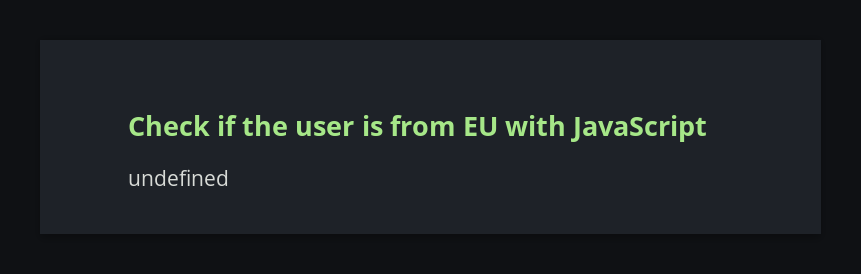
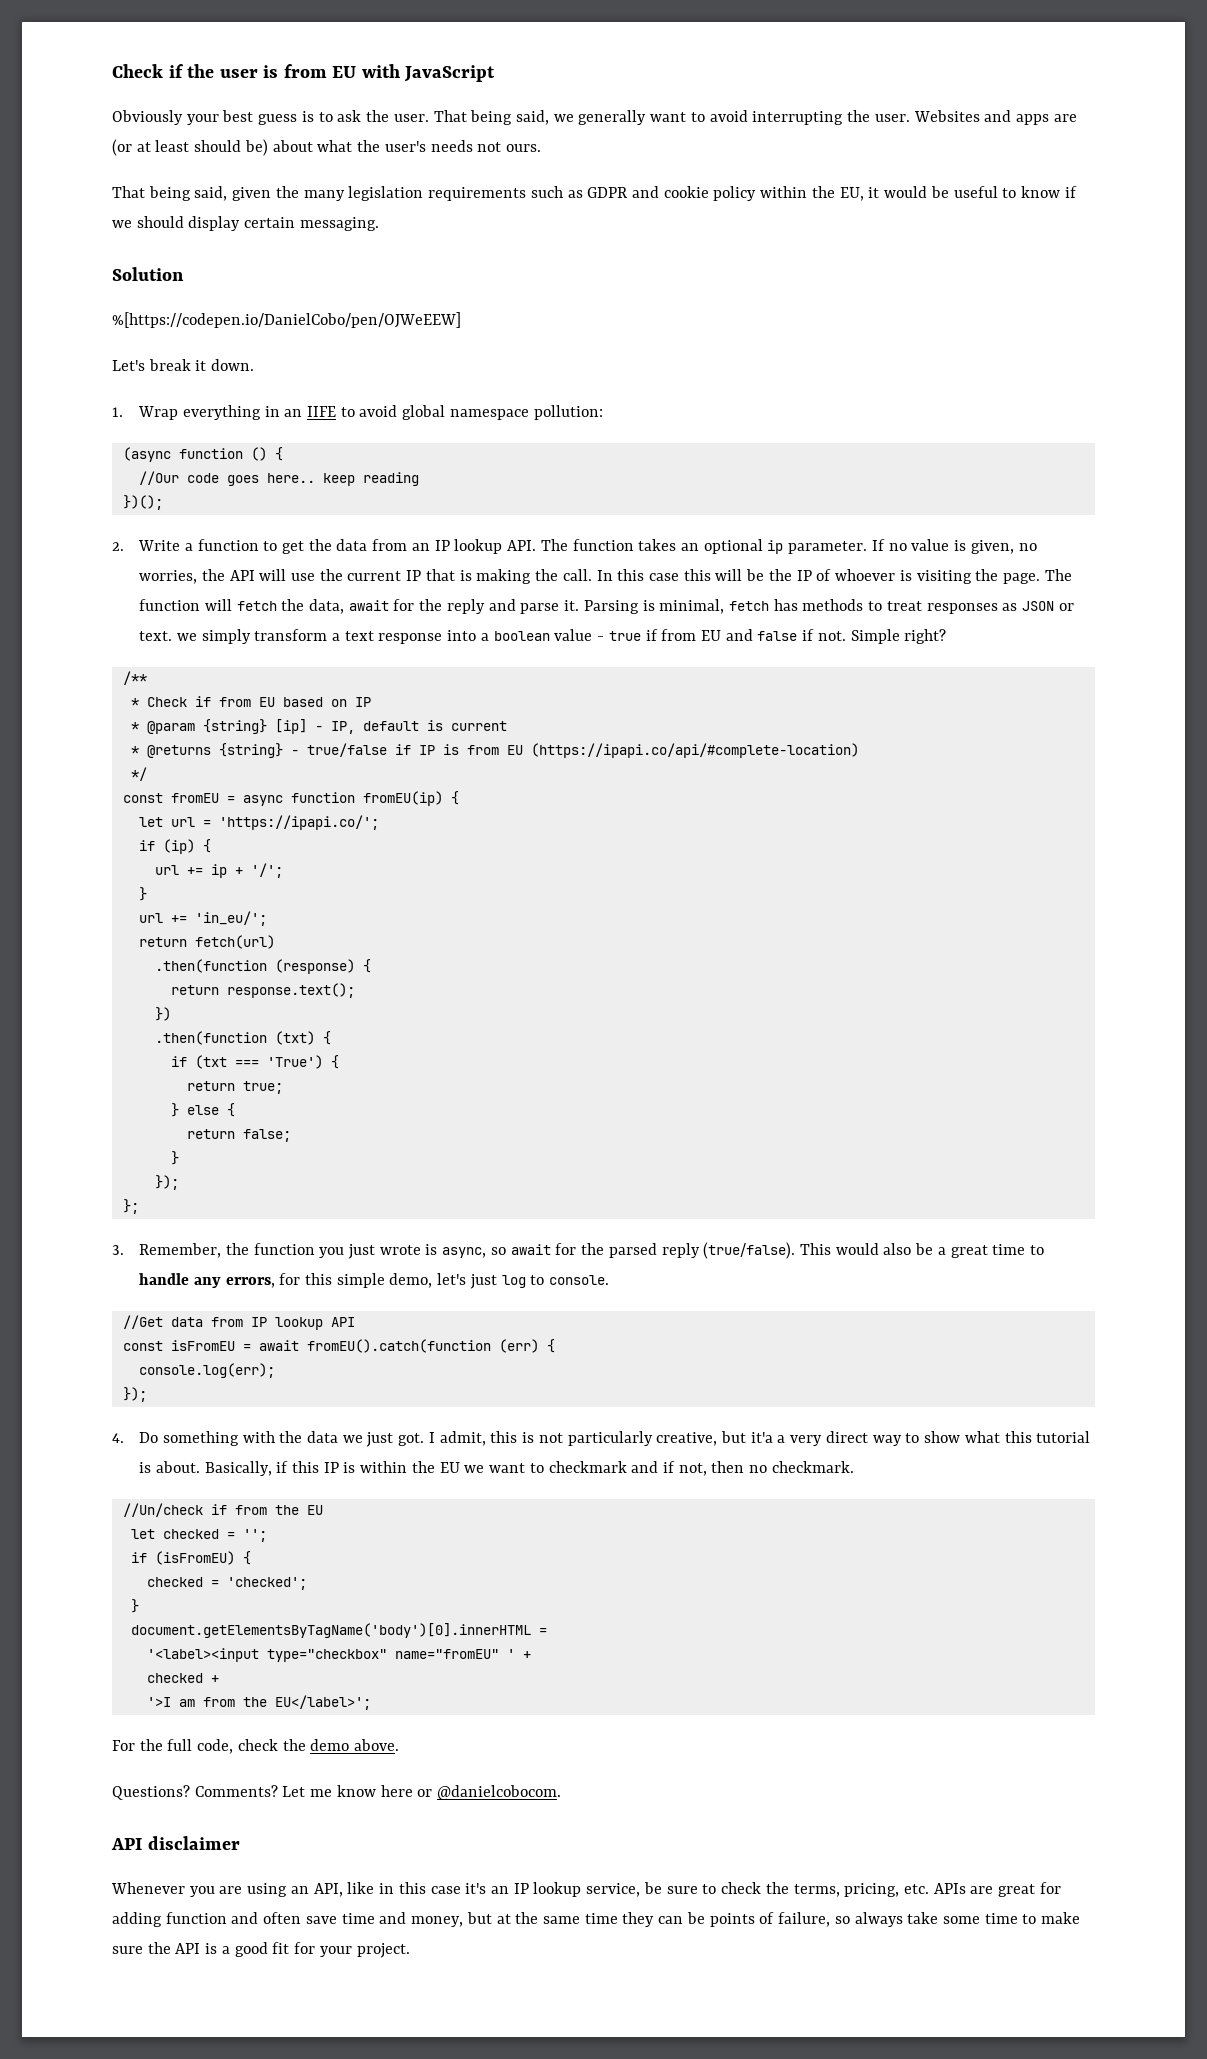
[128,169,229,186] undefined -> [112,110,1077,125] [112,139,541,156] [112,186,1077,201] [112,216,379,231] [112,267,184,281] [112,312,461,328] [112,359,255,371] [112,405,603,420] [122,447,283,462] [138,471,419,486] [122,495,163,510] [112,539,1037,554] [139,569,1072,584] [139,599,1074,614] [139,629,947,644] [122,671,147,685] [130,696,371,707] [130,719,507,734] [130,743,859,758] [130,767,147,781] [122,791,459,806] [138,815,379,830] [138,839,211,854] [154,863,283,878] [138,887,147,901] [138,911,267,926] [138,935,275,949] [154,959,371,974] [170,983,355,998] [154,1007,171,1021] [154,1031,331,1045] [170,1055,339,1069] [186,1081,283,1094] [170,1103,235,1117] [186,1129,291,1142] [170,1151,179,1165] [154,1175,179,1190] [122,1199,139,1214] [112,1242,1045,1259] [139,1273,610,1289] [122,1315,355,1330] [122,1339,555,1353] [138,1363,275,1378] [122,1387,147,1402] [112,1431,1091,1447] [139,1461,854,1476] [122,1503,323,1517] [130,1529,267,1542] [130,1551,251,1565] [146,1577,307,1590] [130,1599,139,1613] [130,1623,547,1638] [146,1648,531,1662] [146,1673,219,1683] [146,1695,371,1710] [112,1739,400,1754] [112,1785,562,1800] [111,1836,240,1850] [111,1882,1061,1897] [112,1912,1081,1927] [112,1942,410,1958] Obviously your best guess is to ask the user. That being said, we generally want to avoid interrupting the user. Websites and apps are (or at least should be) about what the user's needs not ours. // That being said, given the many legislation requirements such as GDPR and cookie policy within the EU, it would be useful to know if we should display certain messaging. // Solution // %[https://codepen.io/DanielCobo/pen/OJWeEEW] // Let's break it down. // 1. Wrap everything in an IIFE to avoid global namespace pollution: // (async function () { // //Our code goes here.. keep reading // })(); // 2. Write a function to get the data from an IP lookup API. The function takes an optional ip parameter. If no value is given, no worries, the API will use the current IP that is making the call. In this case this will be the IP of whoever is visiting the page. The function will fetch the data, await for the reply and parse it. Parsing is minimal, fetch has methods to treat responses as JSON or text. we simply transform a text response into a boolean value - true if from EU and false if not. Simple right? // /** // * Check if from EU based on IP // * @param {string} [ip] - IP, default is current // * @returns {string} - true/false if IP is from EU (https://ipapi.co/api/#complete-location) // */ // const fromEU = async function fromEU(ip) { // let url = 'https://ipapi.co/'; // if (ip) { // url += ip + '/'; // } // url += 'in_eu/'; // return fetch(url) // .then(function (response) { // return response.text(); // }) // .then(function (txt) { // if (txt === 'True') { // return true; // } else { // return false; // } // }); // }; // 3. Remember, the function you just wrote is async, so await for the parsed reply (true/false). This would also be a great time to handle any errors, for this simple demo, let's just log to console. // //Get data from IP lookup API // const isFromEU = await fromEU().catch(function (err) { // console.log(err); // }); // 4. Do something with the data we just got. I admit, this is not particularly creative, but it'a a very direct way to show what this tutorial is about. Basically, if this IP is within the EU we want to checkmark and if not, then no checkmark. // //Un/check if from the EU // let checked = ''; // if (isFromEU) { // checked = 'checked'; // } // document.getElementsByTagName('body')[0].innerHTML = // '<label><input type="checkbox" name="fromEU" ' + // checked + // '>I am from the EU</label>'; // For the full code, check the demo above. // Questions? Comments? Let me know here or @danielcobocom. // API disclaimer // Whenever you are using an API, like in this case it's an IP lookup service, be sure to check the terms, pricing, etc. APIs are great for adding function and often save time and money, but at the same time they can be points of failure, so always take some time to make sure the API is a good fit for your project.

